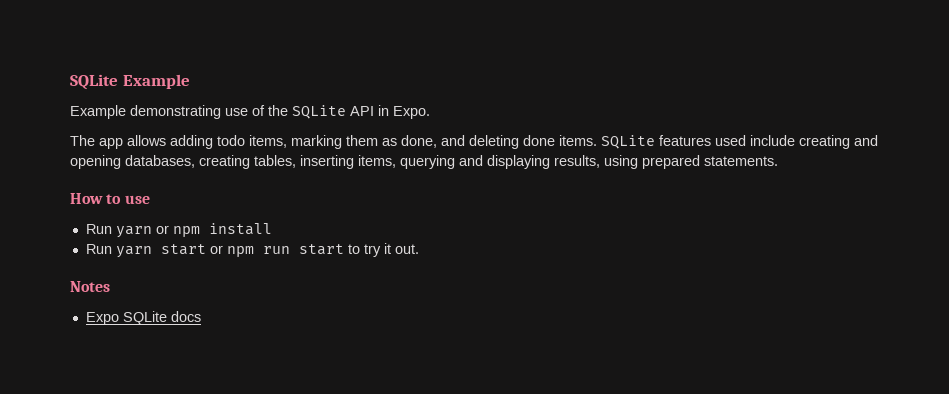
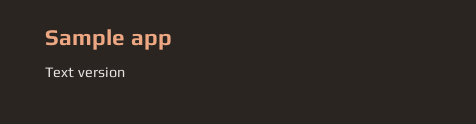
[70,74,190,90] [70,105,430,119] [70,135,878,149] [70,155,778,169] [70,193,150,204] [85,223,272,238] [85,243,419,258] [70,281,110,292] [85,311,201,325] SQLite Example // Example demonstrating use of the SQLite API in Expo. // The app allows adding todo items, marking them as done, and deleting done items. SQLite features used include creating and opening databases, creating tables, inserting items, querying and displaying results, using prepared statements. // How to use // Run yarn or npm install // Run yarn start or npm run start to try it out. // Notes // Expo SQLite docs -> [45,29,173,50] [45,67,125,78] Sample app // Text version

